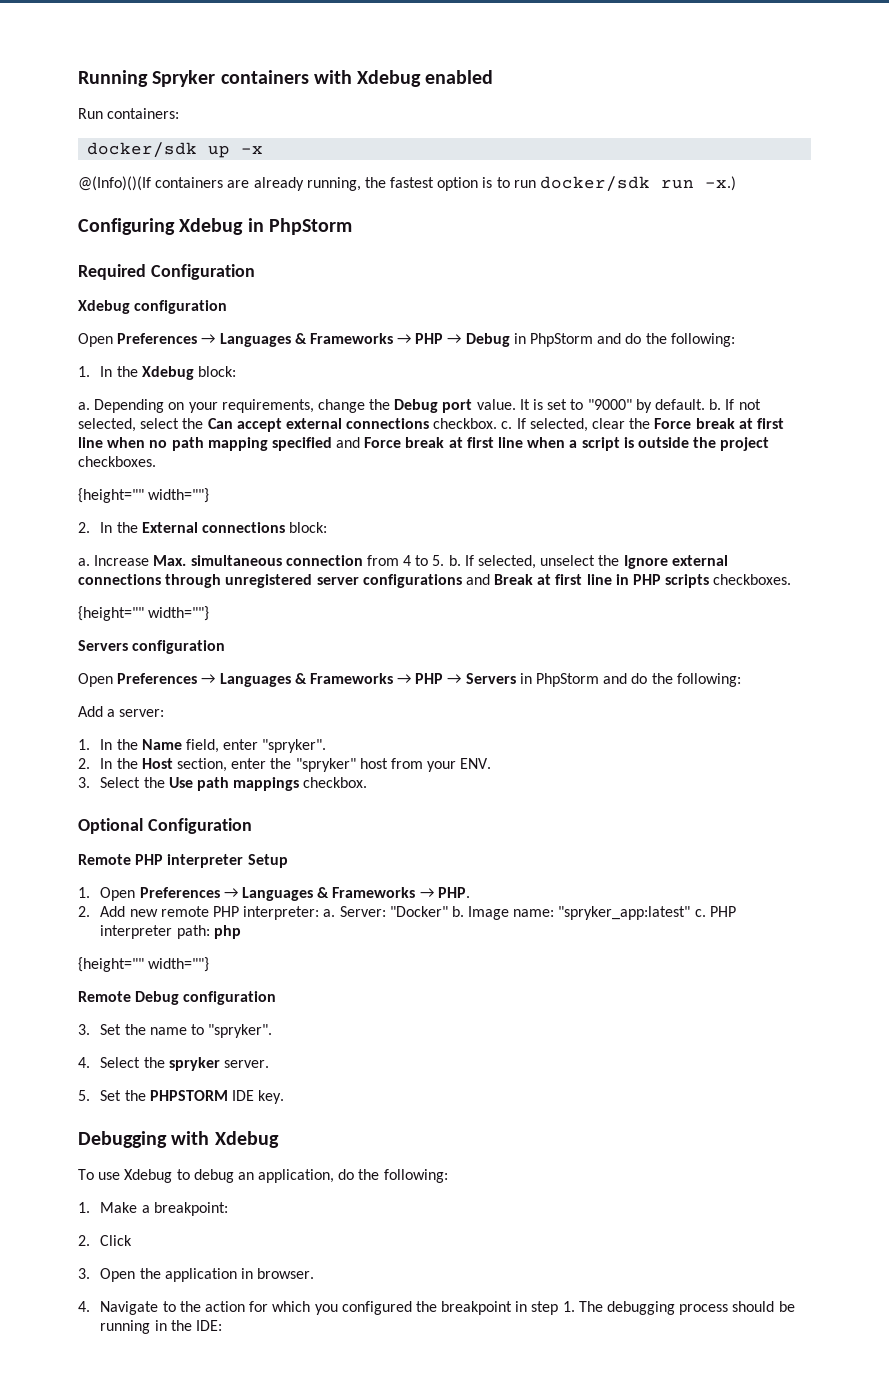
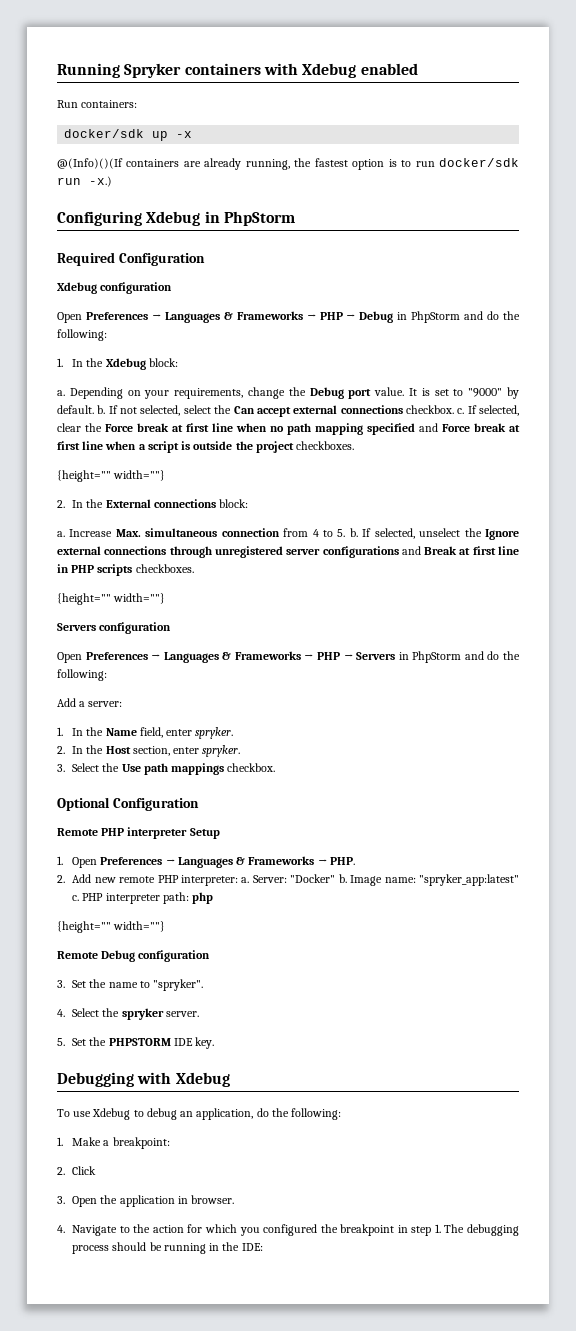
[262,739,327,753] "spryker". -> [195,727,234,739] spryker.
[270,758,492,772] the "spryker" host from your ENV. -> [202,745,241,757] spryker.

